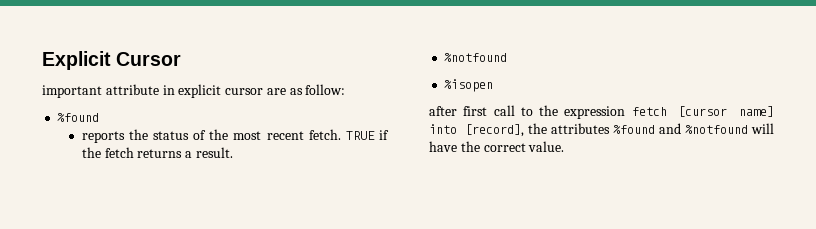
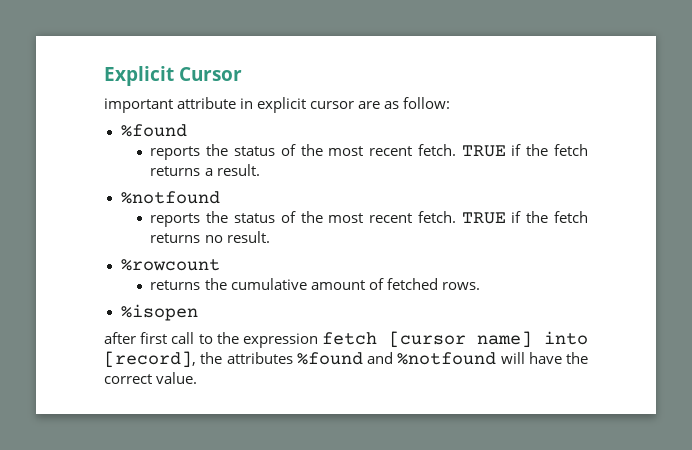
(508, 57) none -> [150,211,588,227] [150,231,270,243] [120,259,220,271] [150,278,480,290] // reports the status of the most recent fetch. TRUE if the fetch returns no result. // %rowcount // returns the cumulative amount of fetched rows.

